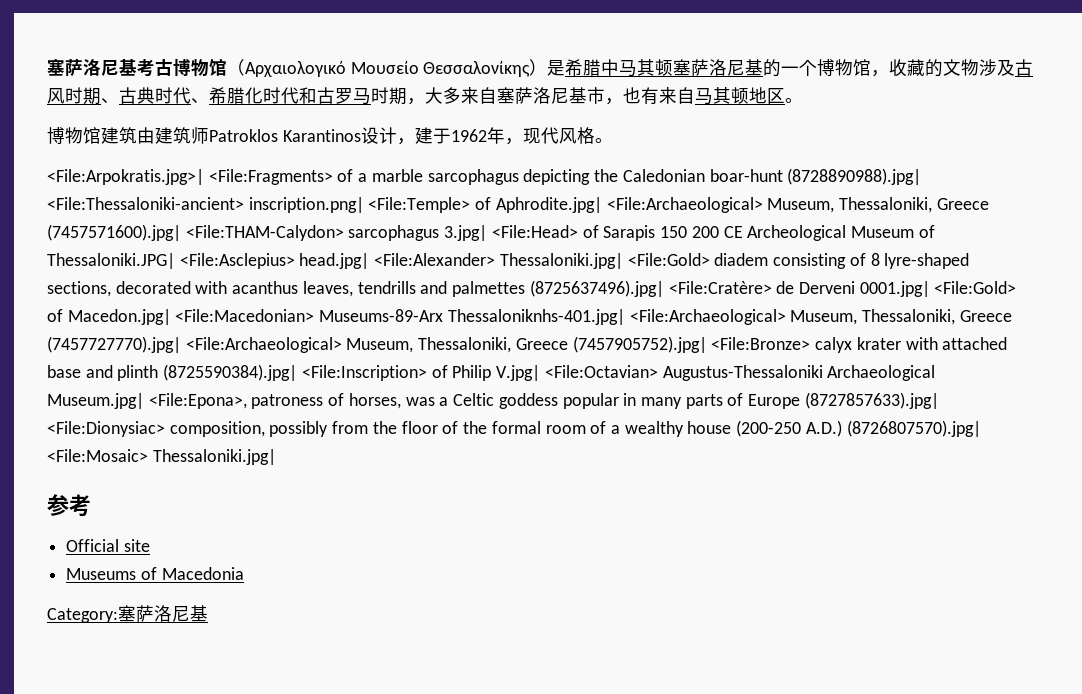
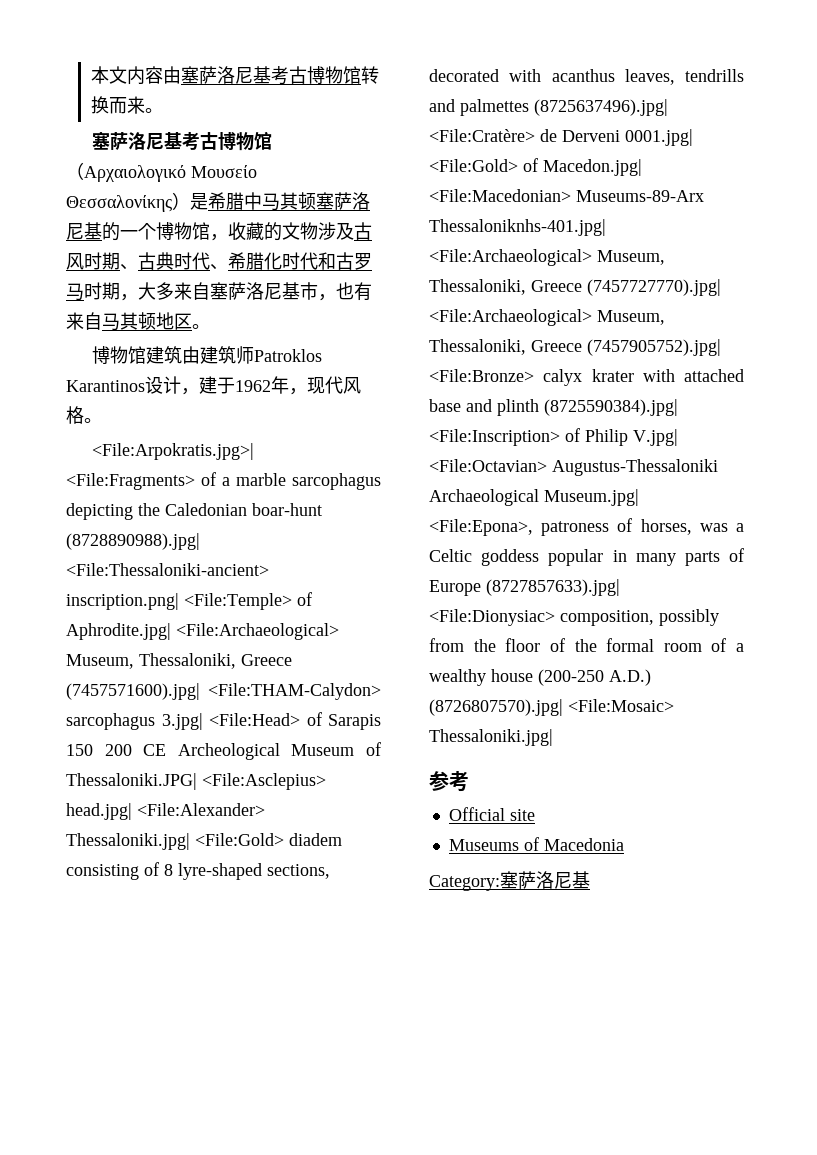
(47, 67) none -> [90,66,379,85] [90,96,163,114] 本文内容由塞萨洛尼基考古博物馆转换而来。 //

